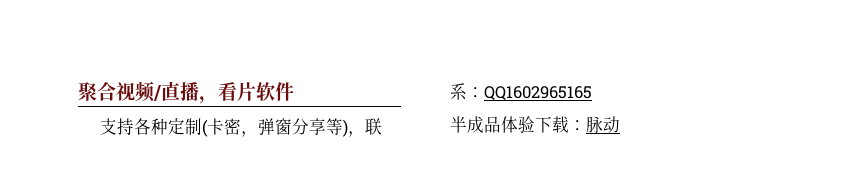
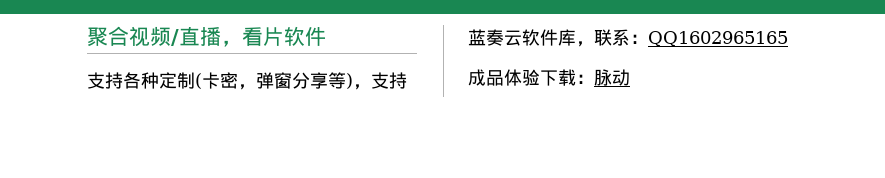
(366, 134) none -> [371,72,407,89] [468,29,594,47] 支持蓝奏云软件库，
[450,116,467,133] 半 -> (788, 39) none

